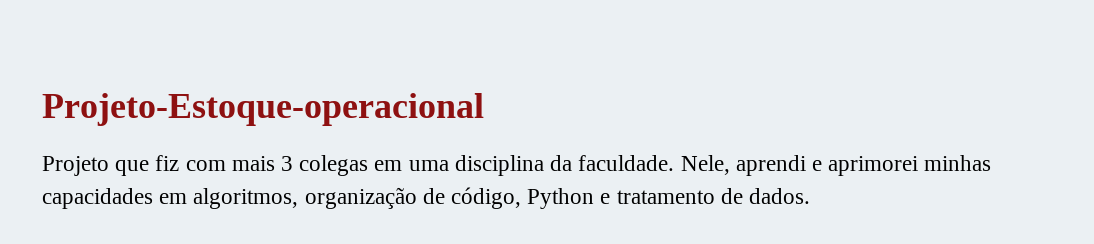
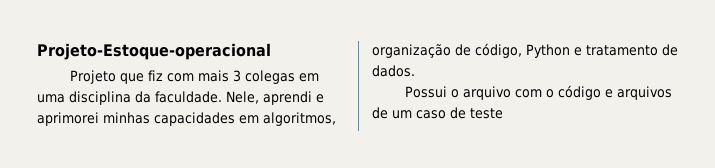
(811, 196) none -> [404,85,672,100] [372,107,503,119] // Possui o arquivo com o código e arquivos de um caso de teste

